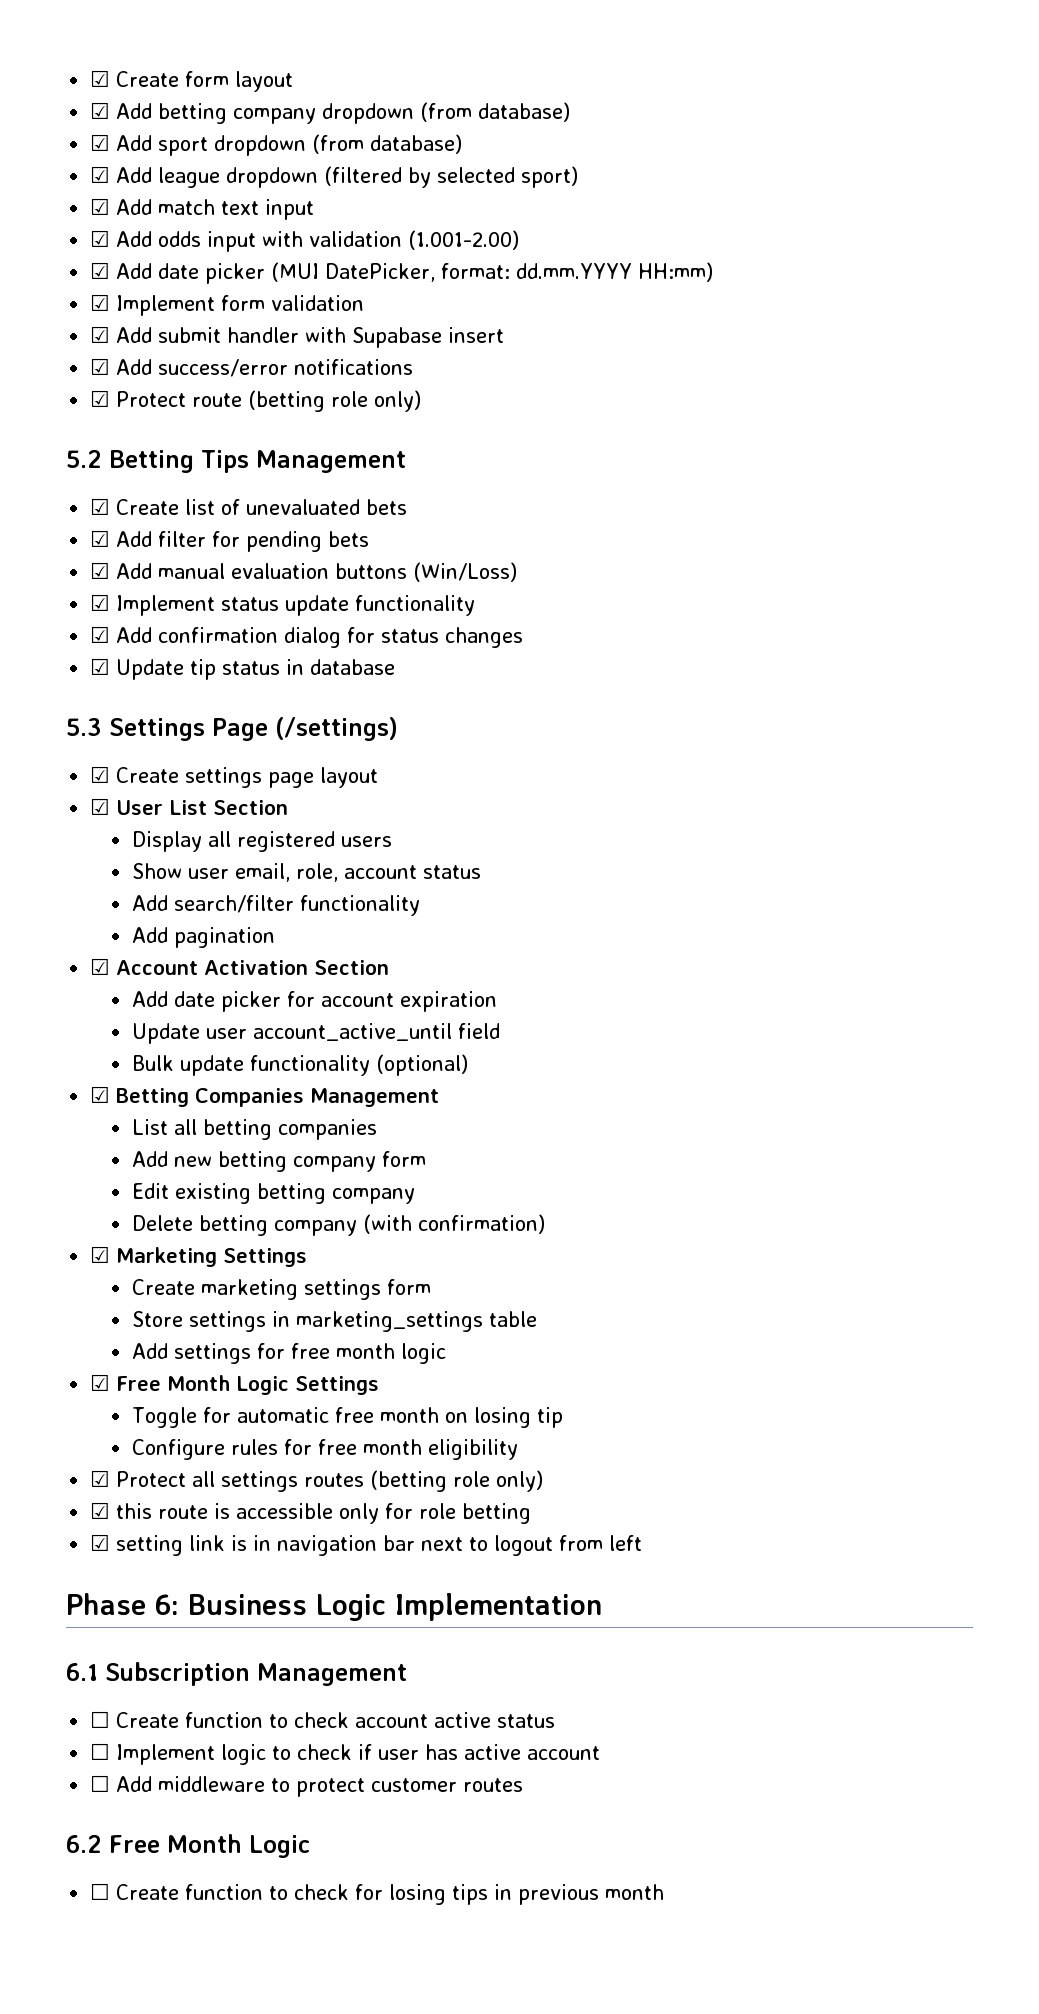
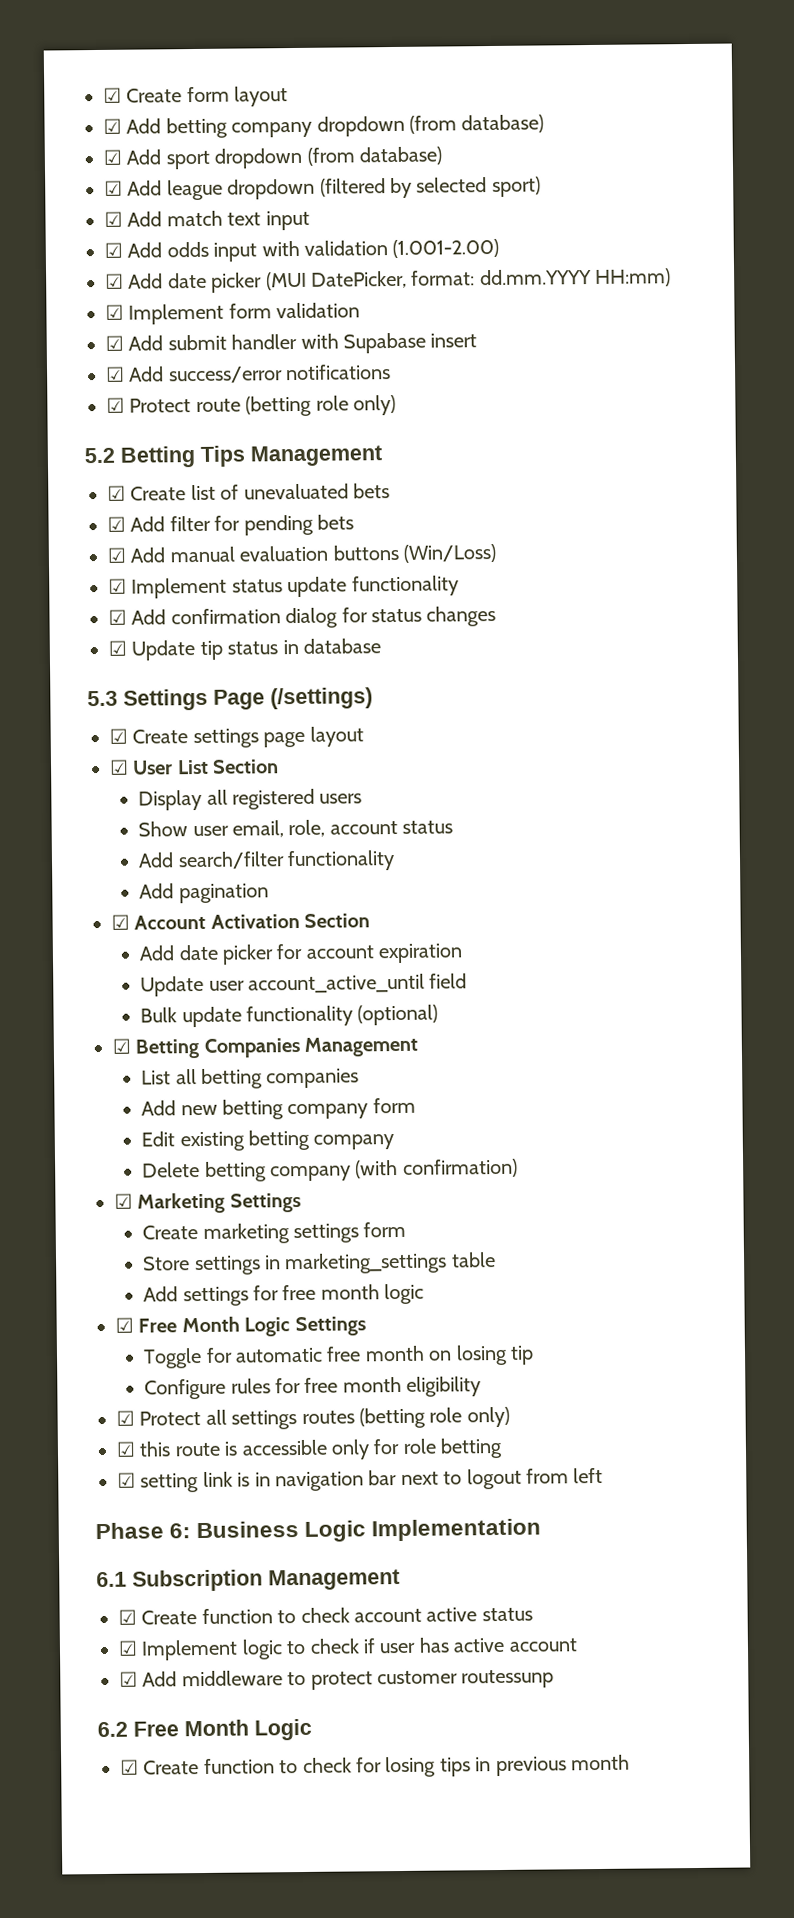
[90,1711,111,1728] ☐ -> [118,1609,137,1625] ☑
[90,1743,111,1760] ☐ -> [118,1640,138,1656] ☑
[90,1775,111,1792] ☐ -> [119,1671,138,1687] ☑
[463,1778,524,1792] routes -> [461,1669,555,1689] routessunp
[90,1883,111,1900] ☐ -> [120,1759,139,1775] ☑

